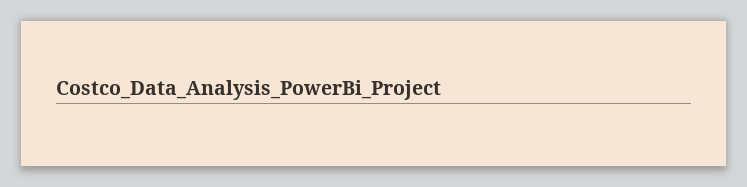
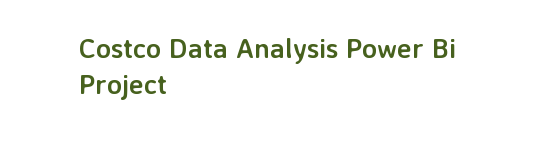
[56,80,441,100] Costco_Data_Analysis_PowerBi_Project -> [79,38,456,64] [79,75,167,100] Costco Data Analysis Power Bi Project

